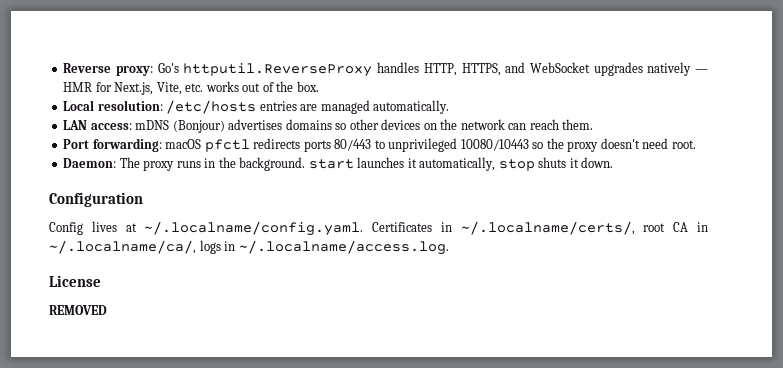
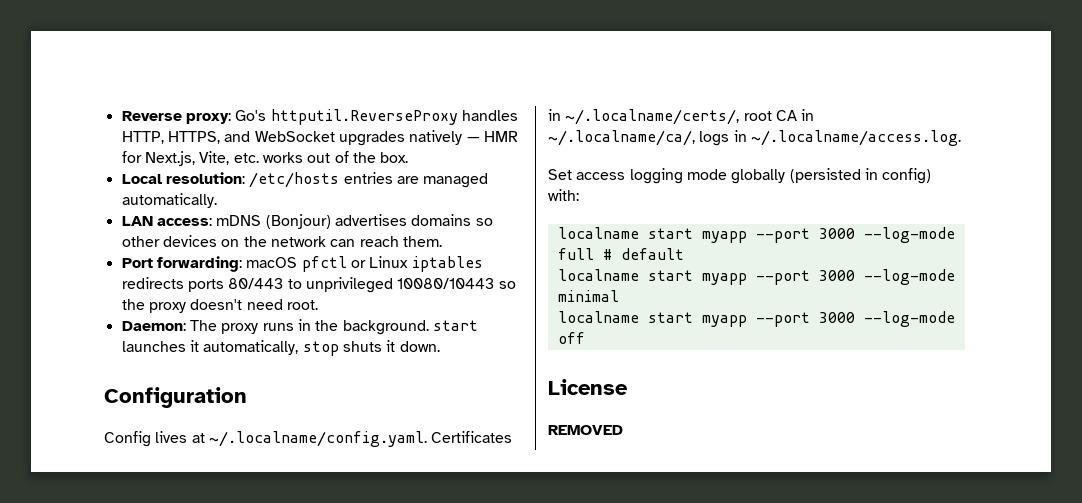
(250, 145) none -> [350,256,483,272] or Linux iptables
(449, 247) none -> [548,168,932,184] [548,189,579,201] [557,227,955,243] [557,248,684,260] [557,269,955,285] [557,290,619,302] [557,311,955,327] [557,332,585,344] // Set access logging mode globally (persisted in config) with: // localname start myapp --port 3000 --log-mode full # default // localname start myapp --port 3000 --log-mode minimal // localname start myapp --port 3000 --log-mode off

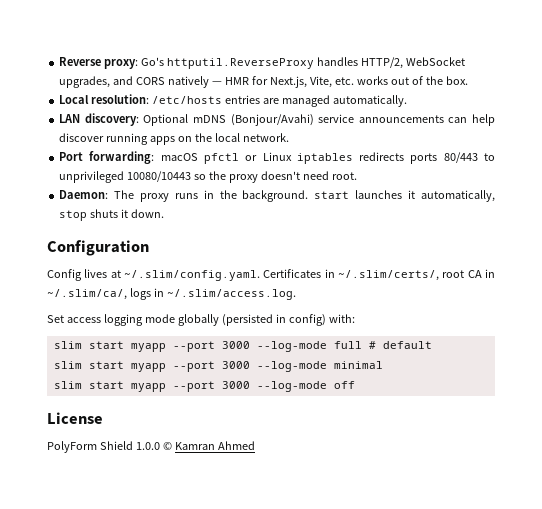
[121,131,405,146] HTTP, HTTPS, and WebSocket upgrades -> [360,57,465,69] [59,76,166,88] HTTP/2, WebSocket upgrades, and CORS
[156,214,493,229] [121,235,442,247] access: mDNS (Bonjour) advertises domains so other devices on the network can reach them. -> [84,113,496,126] [59,133,289,145] discovery: Optional mDNS (Bonjour/Avahi) service announcements can help discover running apps on the local network.
[208,431,427,447] ~/.localname/config.yaml. -> [123,270,260,281] ~/.slim/config.yaml.
[565,109,740,125] ~/.localname/certs/, -> [338,270,439,281] ~/.slim/certs/,
[548,130,695,146] ~/.localname/ca/, -> [47,289,127,300] ~/.slim/ca/,
[750,130,961,146] ~/.localname/access.log. -> [166,289,296,300] ~/.slim/access.log.
[557,227,639,239] localname -> [53,341,82,349] slim
[557,269,639,281] localname -> [53,361,82,369] slim
[557,311,639,323] localname -> [53,381,82,389] slim
[548,425,623,435] REMOVED -> [47,441,255,453] PolyForm Shield 1.0.0 © Kamran Ahmed

